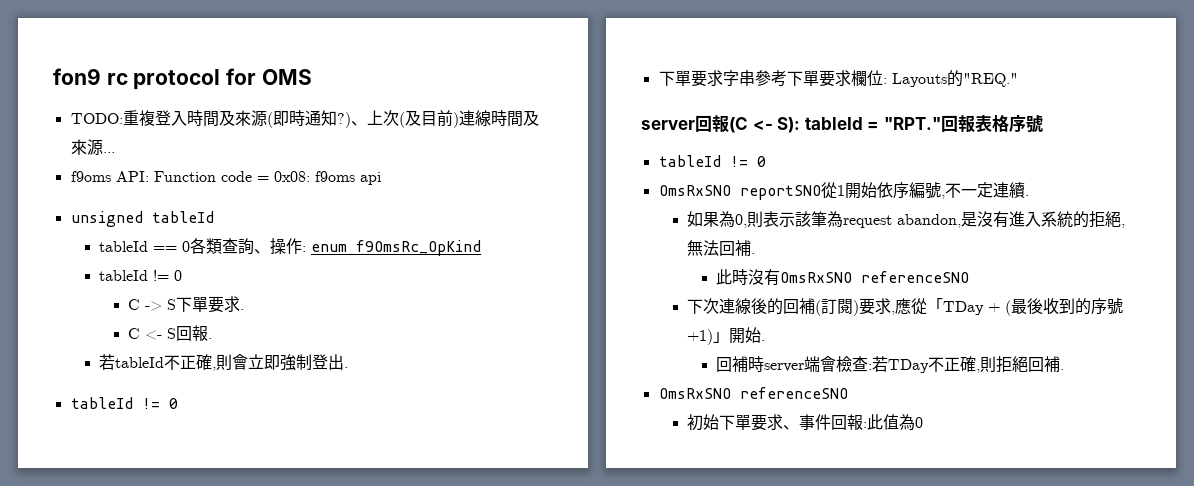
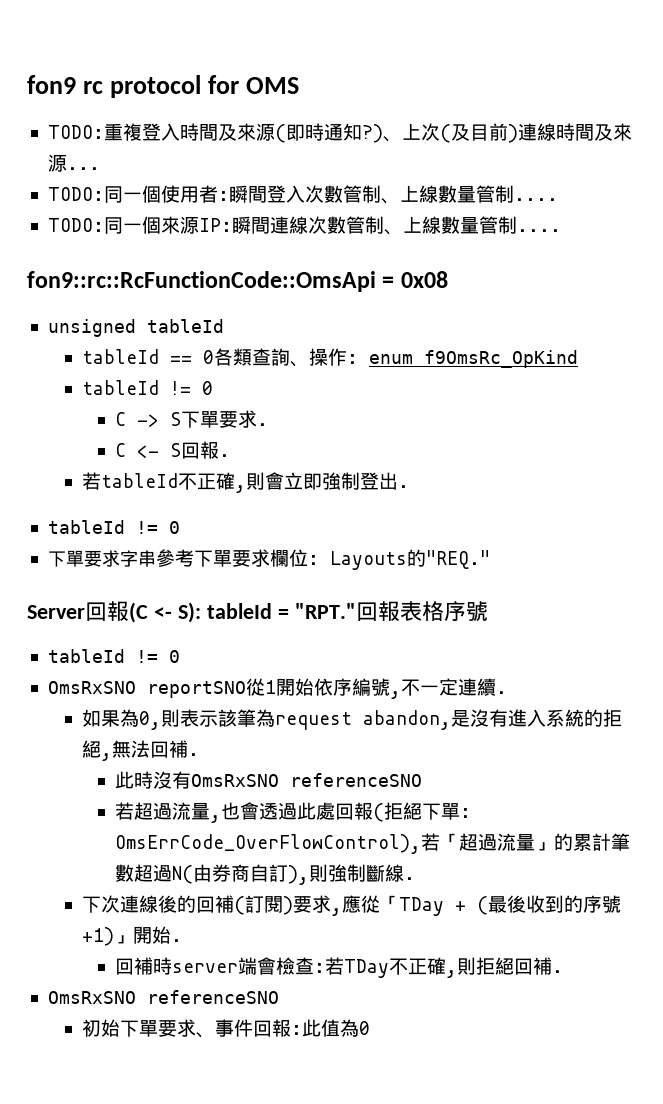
[70,171,381,185] f9oms API: Function code = 0x08: f9oms api -> [47,185,558,204] [47,216,561,235] [27,271,448,292] TODO:同一個使用者:瞬間登入次數管制、上線數量管制.... // TODO:同一個來源IP:瞬間連線次數管制、上線數量管制.... // fon9::rc::RcFunctionCode::OmsApi = 0x08
[641,120,695,130] server -> [27,605,85,619] Server
(970, 277) none -> [115,802,472,823] [115,833,631,854] [115,864,416,885] // 若超過流量,也會透過此處回報(拒絕下單: OmsErrCode_OverFlowControl),若「超過流量」的累計筆數超過N(由券商自訂),則強制斷線.

